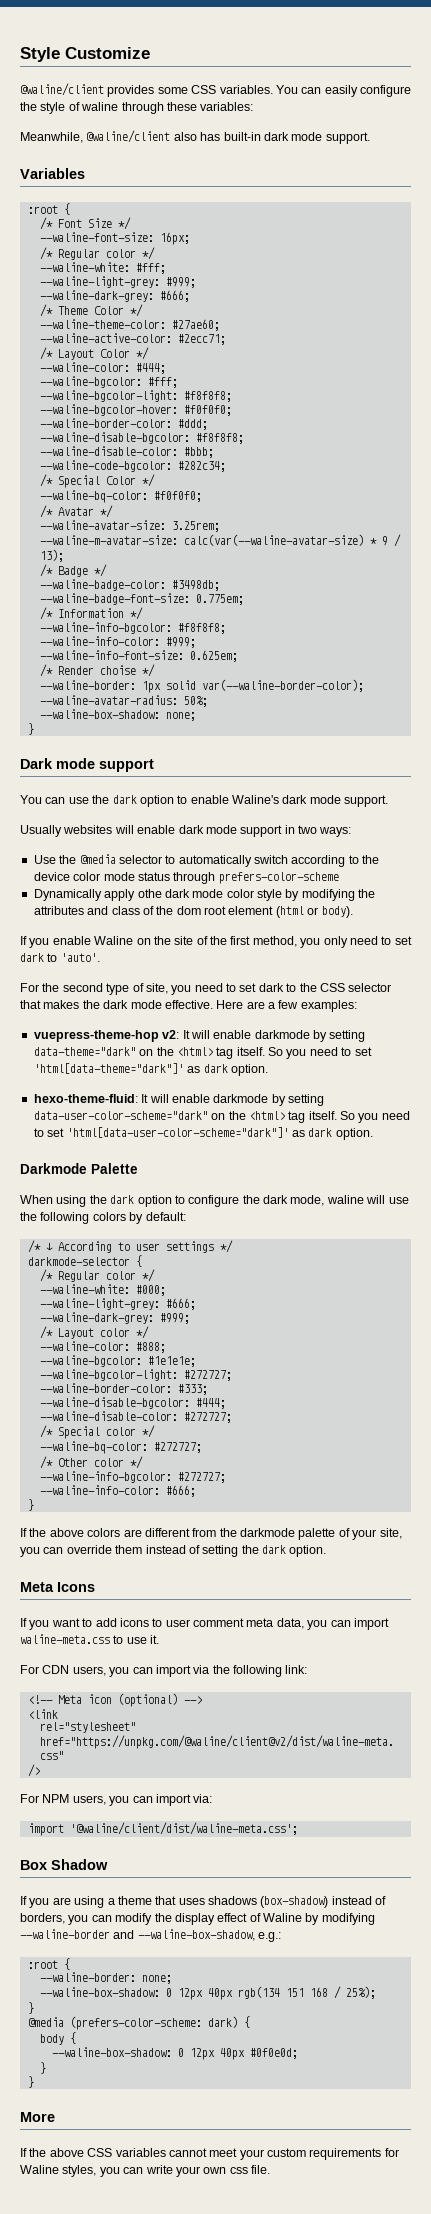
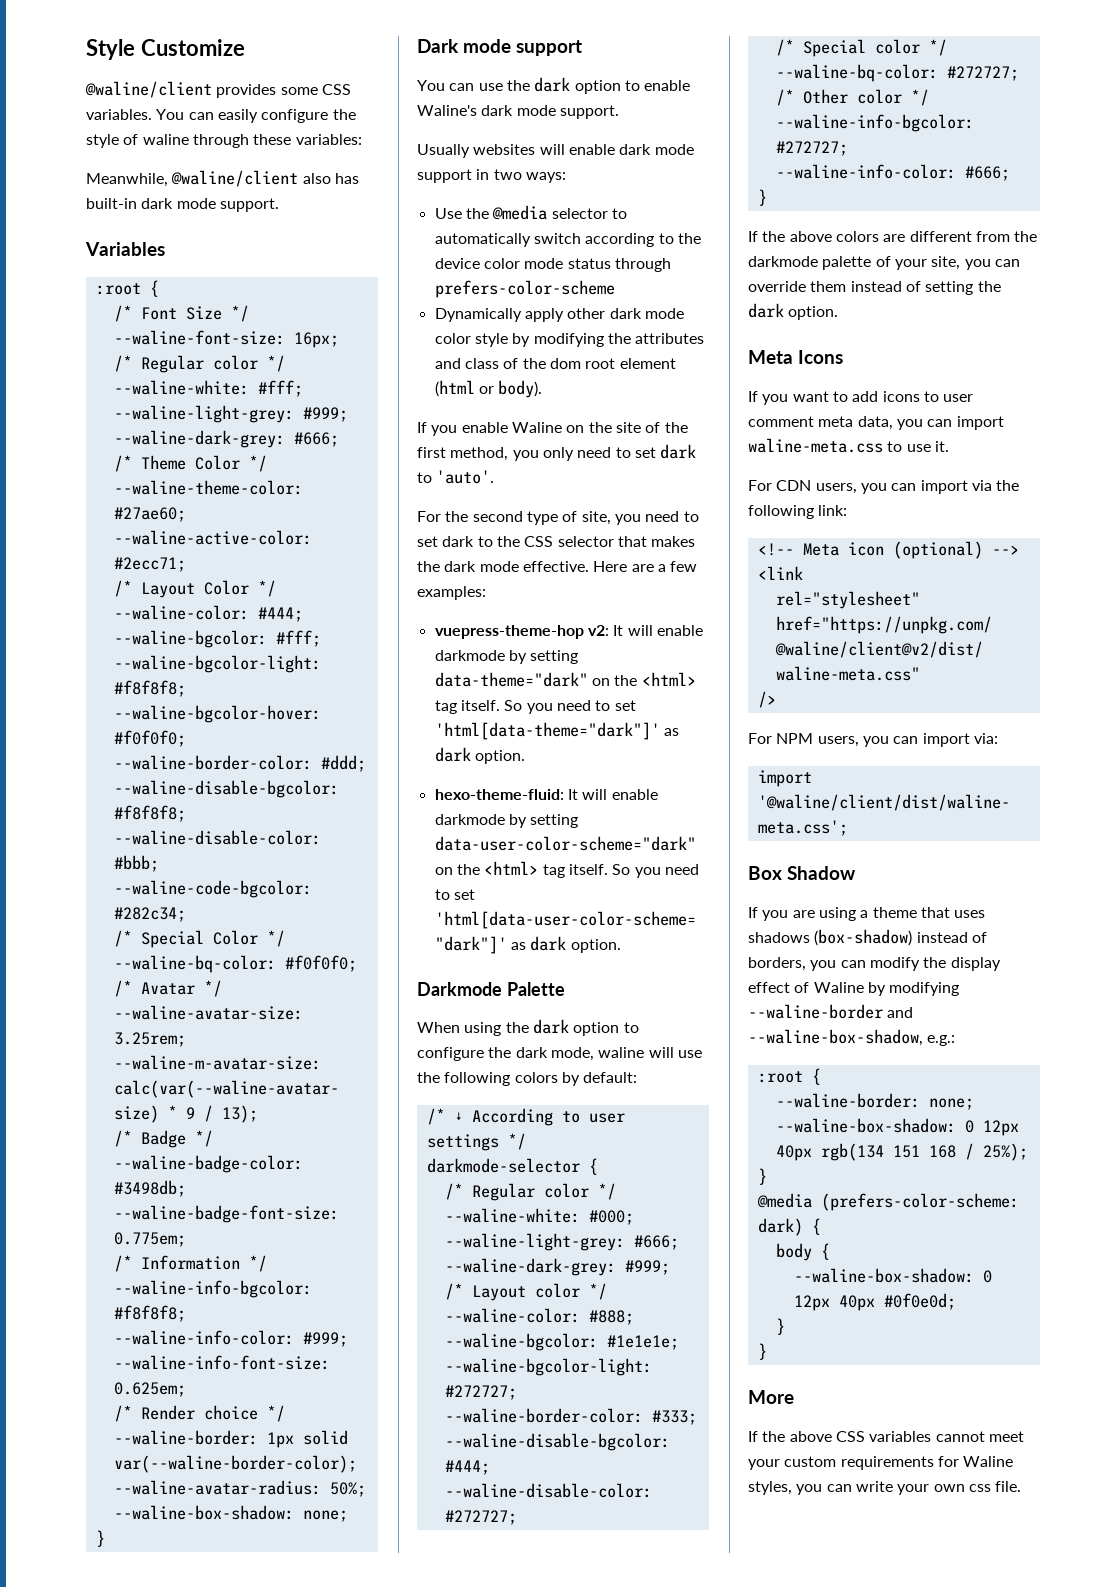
[99,665,136,675] choise -> [203,1405,258,1420] choice
[137,889,162,898] othe -> [567,308,606,319] other

